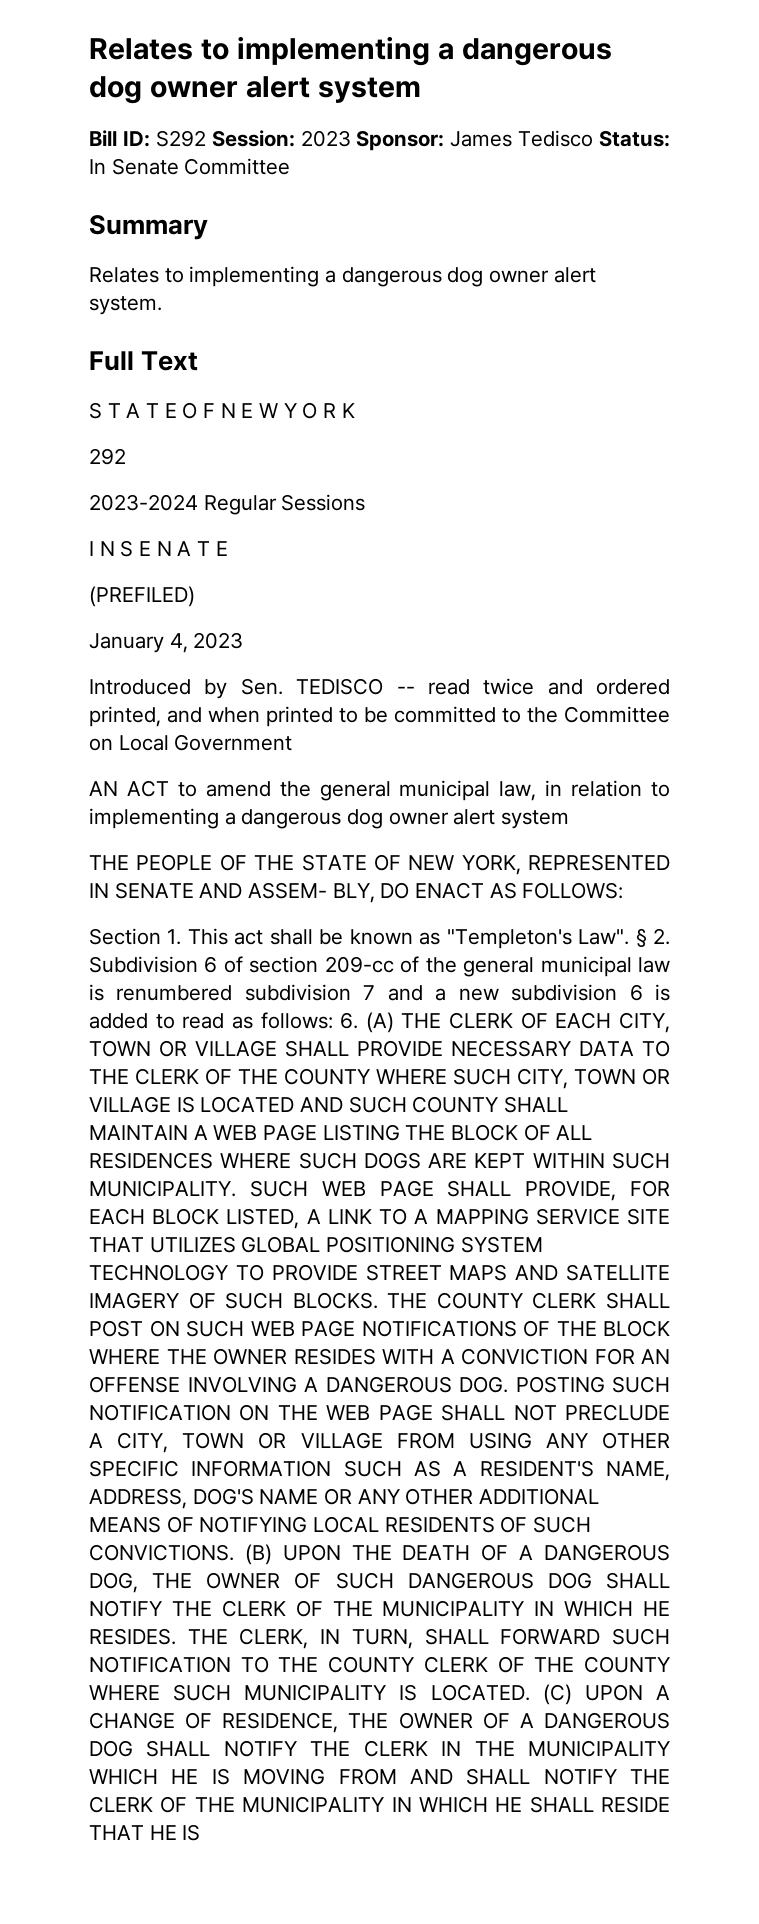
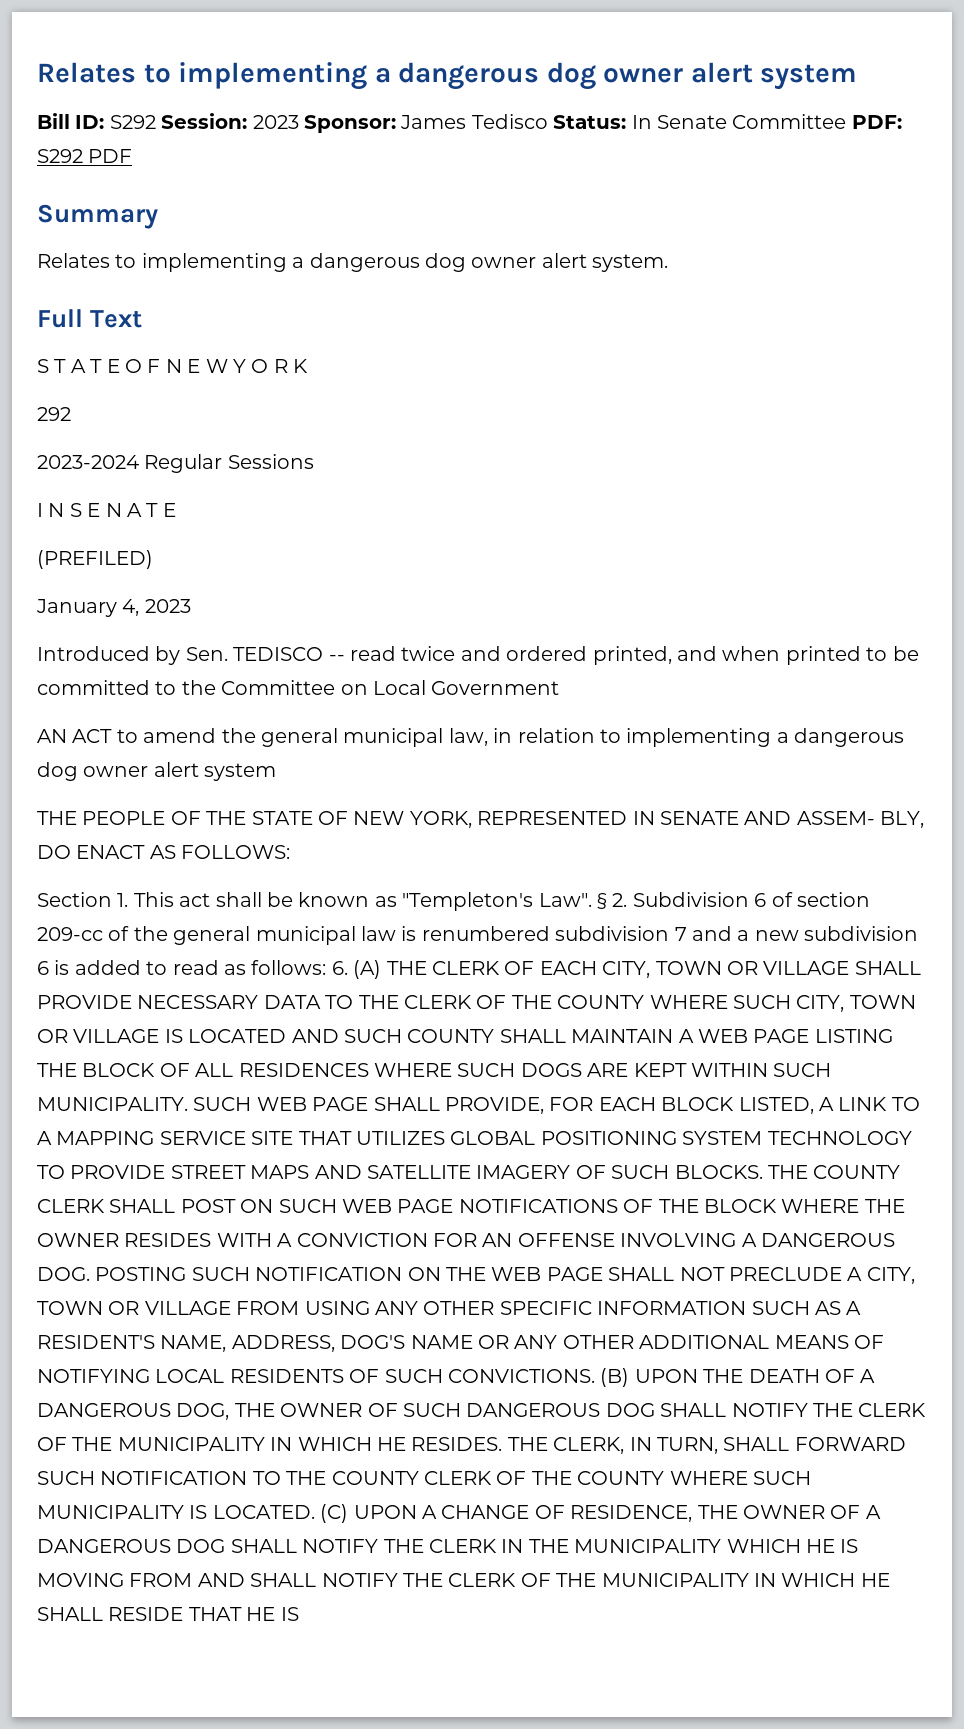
(291, 166) none -> [851,115,902,129] [37,149,133,163] PDF: S292 PDF

